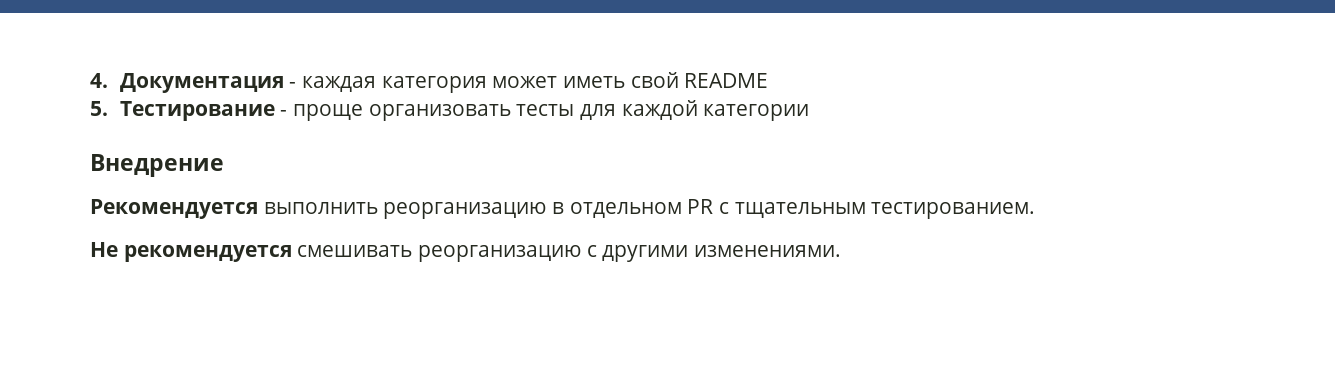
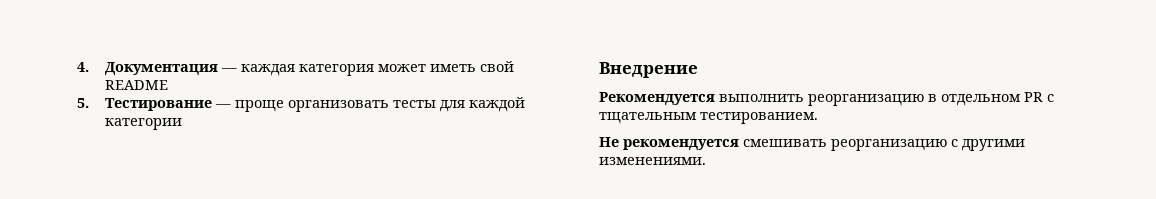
[289,82,297,88] - -> [221,68,238,72] —
[280,110,288,116] - -> [215,104,232,108] —

